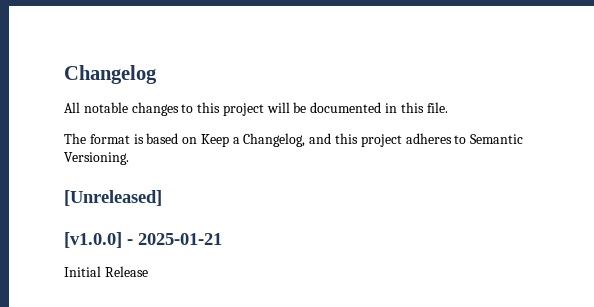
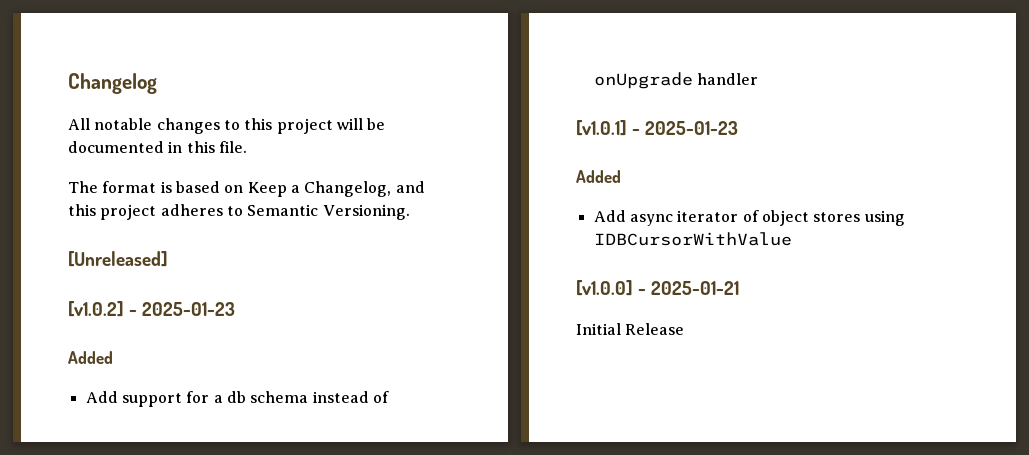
(162, 198) none -> [68,301,236,317] [68,351,113,364] [85,391,389,407] [593,72,758,89] [576,120,739,136] [576,170,621,183] [593,210,905,226] [593,232,792,246] // [v1.0.2] - 2025-01-23 // Added // Add support for a db schema instead of onUpgrade handler // [v1.0.1] - 2025-01-23 // Added // Add async iterator of object stores using IDBCursorWithValue

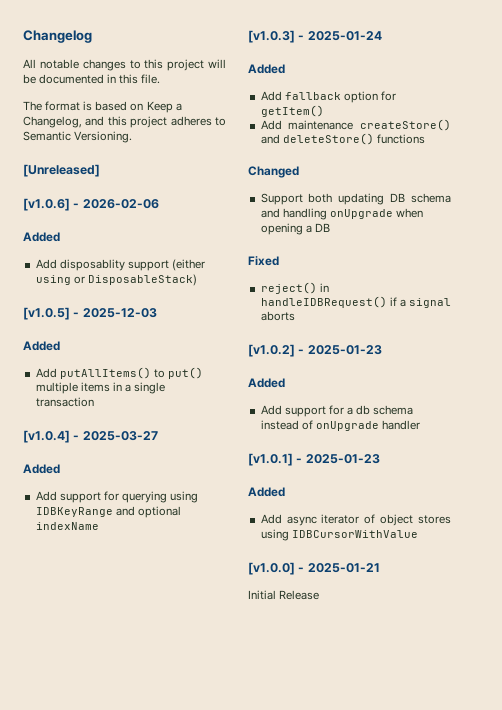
(168, 259) none -> [23,198,159,211] [23,232,60,242] [35,259,205,271] [35,274,197,286] [23,307,157,320] [23,341,60,351] [35,367,203,379] [35,382,166,394] [35,397,94,407] [23,430,158,443] [23,464,60,474] [35,491,199,503] [35,506,181,518] [35,522,99,530] [248,30,382,43] [248,64,285,74] [260,91,396,103] [260,105,324,117] [260,119,451,131] [260,133,425,145] [248,166,299,178] [260,193,451,205] [260,208,423,220] [260,223,330,235] [248,256,279,266] [260,282,329,294] [260,296,451,308] [260,311,295,321] // [v1.0.6] - 2026-02-06 // Added // Add disposablity support (either using or DisposableStack) // [v1.0.5] - 2025-12-03 // Added // Add putAllItems() to put() multiple items in a single transaction // [v1.0.4] - 2025-03-27 // Added // Add support for querying using IDBKeyRange and optional indexName // [v1.0.3] - 2025-01-24 // Added // Add fallback option for getItem() // Add maintenance createStore() and deleteStore() functions // Changed // Support both updating DB schema and handling onUpgrade when opening a DB // Fixed // reject() in handleIDBRequest() if a signal aborts

